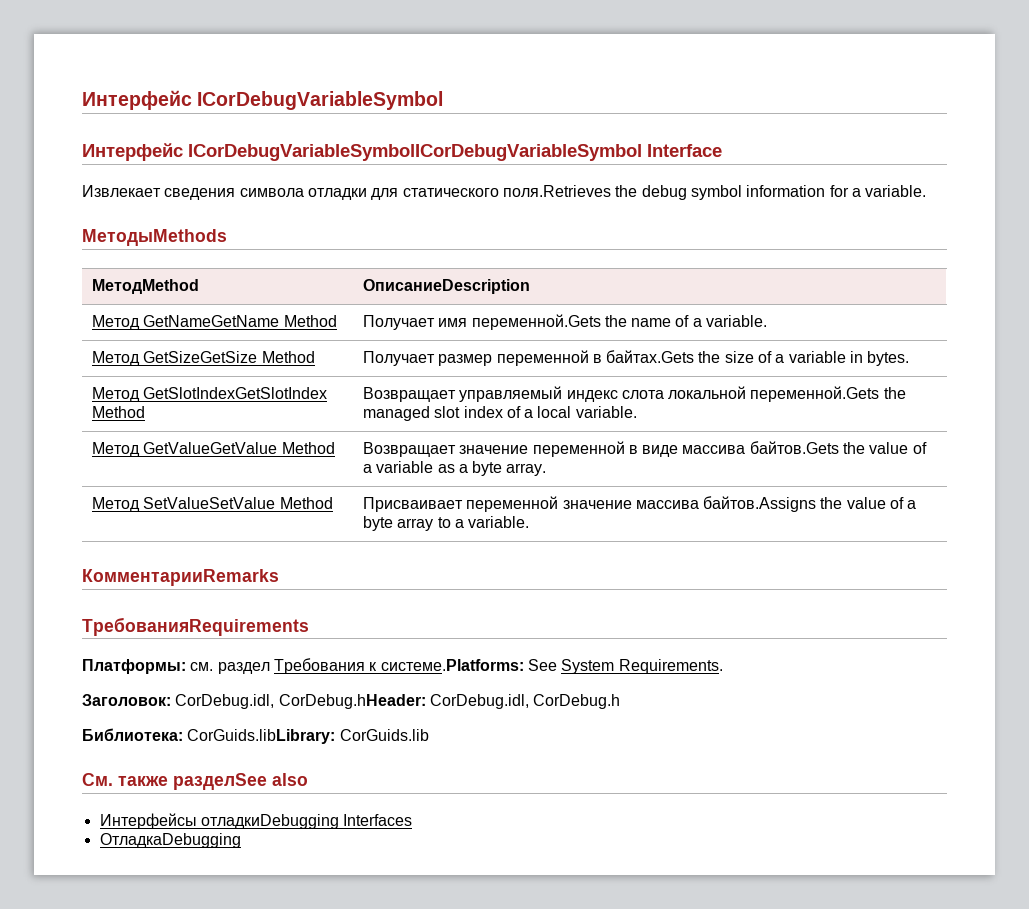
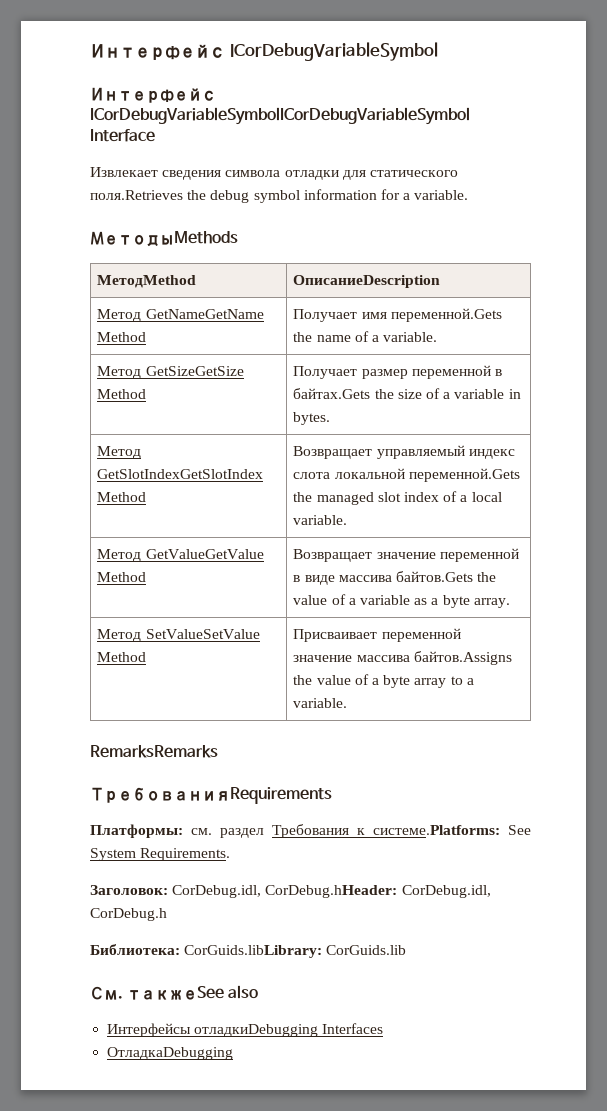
[82,569,279,586] КомментарииRemarks -> [90,745,218,758] RemarksRemarks
[118,773,267,790] также разделSee -> [127,986,225,1000] такжеSee

